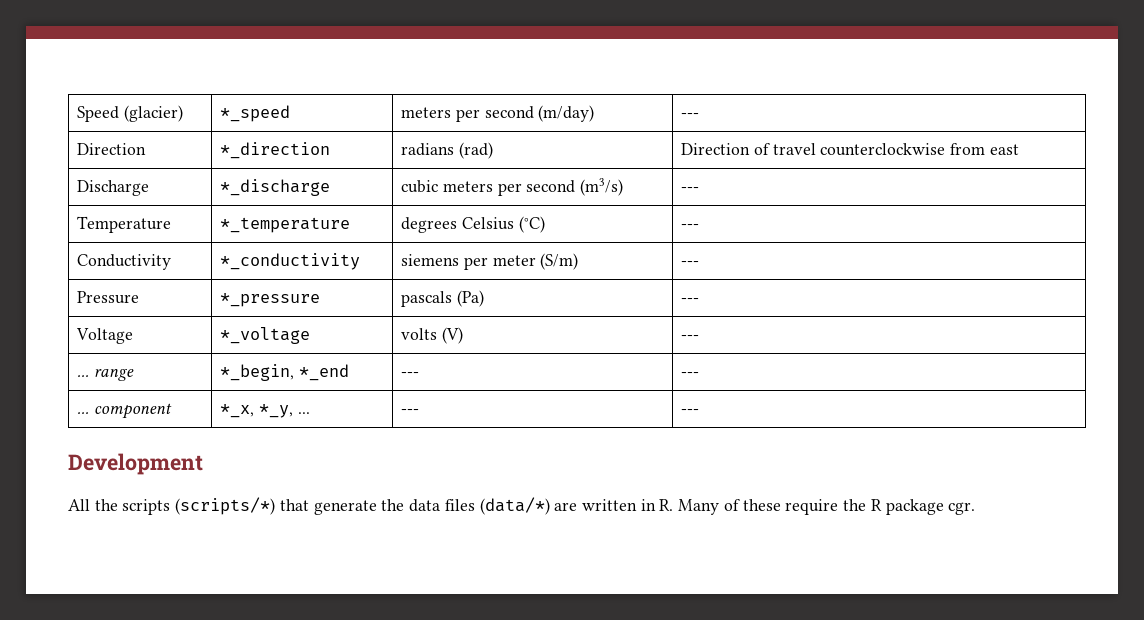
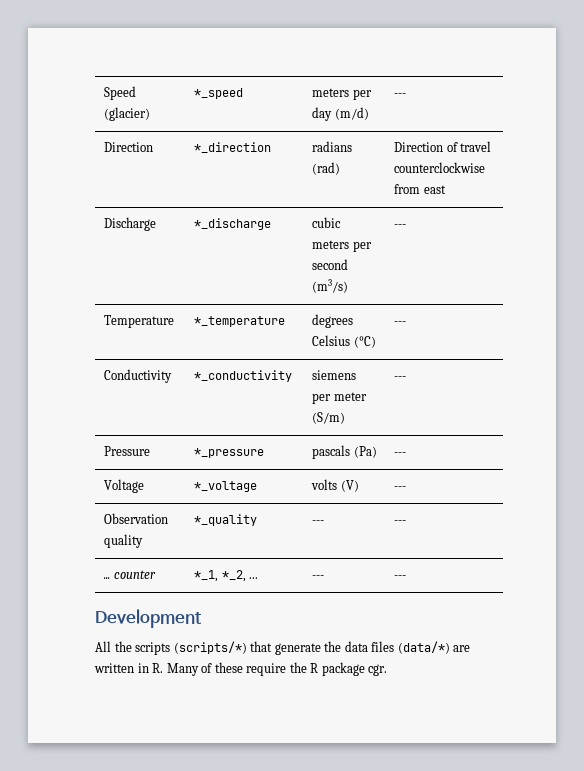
[484,105,595,122] second (m/day) -> [312,107,369,121] day (m/d)
[77,369,134,381] [220,364,349,381] ... range | *_begin, *_end -> [104,513,169,524] [104,534,144,548] [194,514,258,526] Observation quality | *_quality
[93,403,172,419] [220,404,293,418] component | *_x, *_y, -> [113,570,156,579] [194,570,246,582] counter | *_1, *_2,

